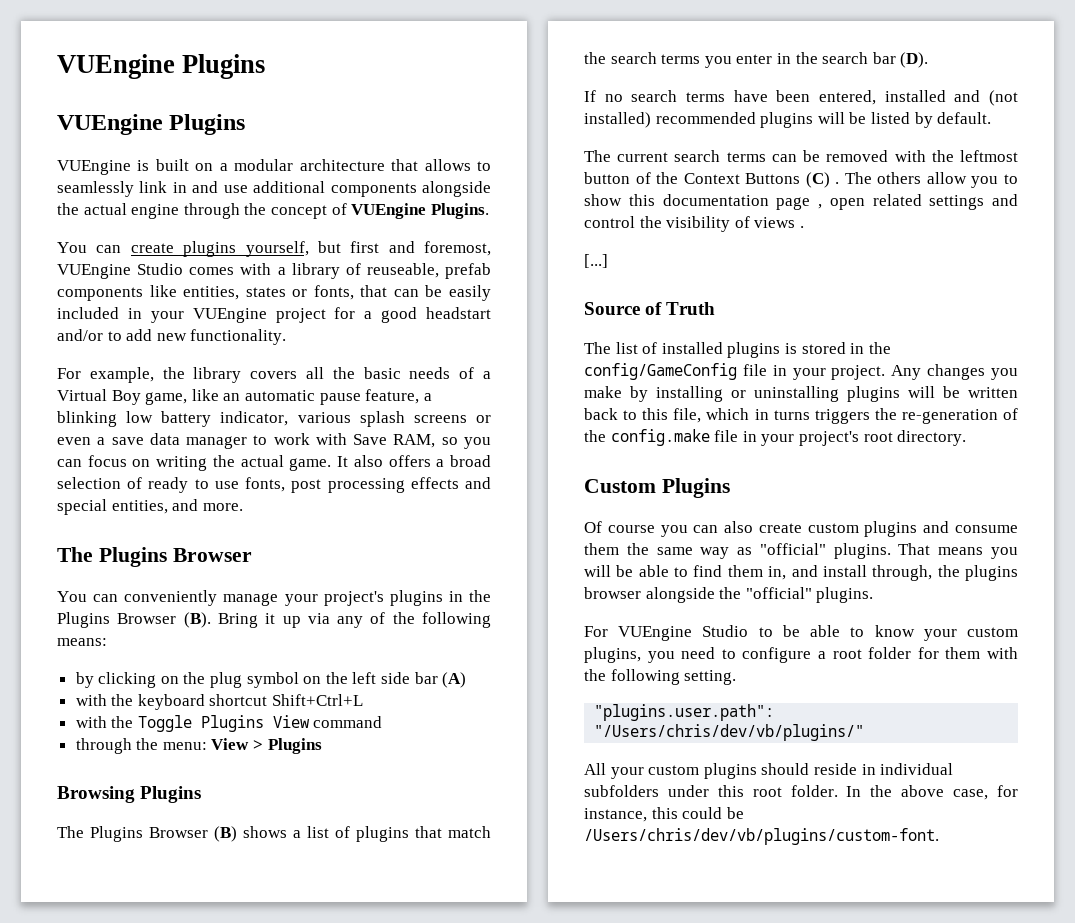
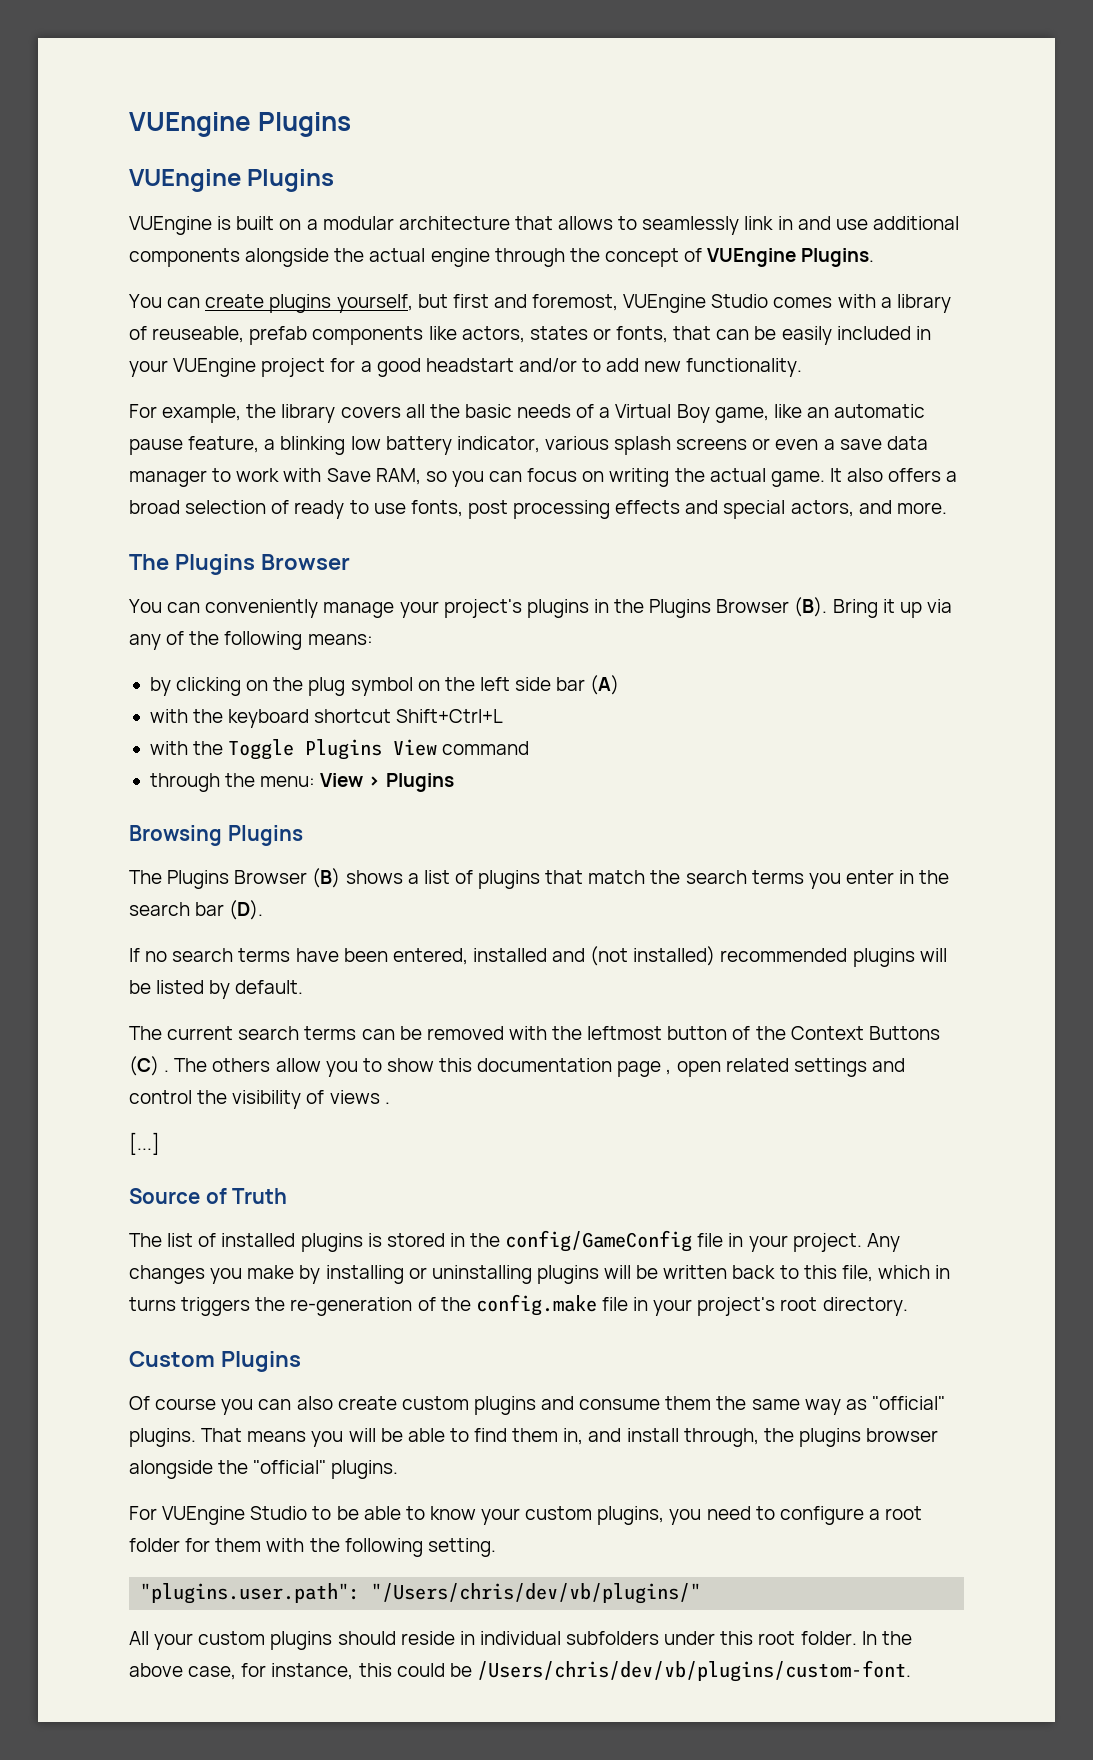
[183,286,240,300] entities, -> [461,326,525,343] actors,
[111,500,168,514] entities, -> [790,500,854,517] actors,

